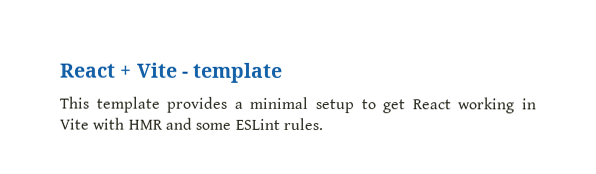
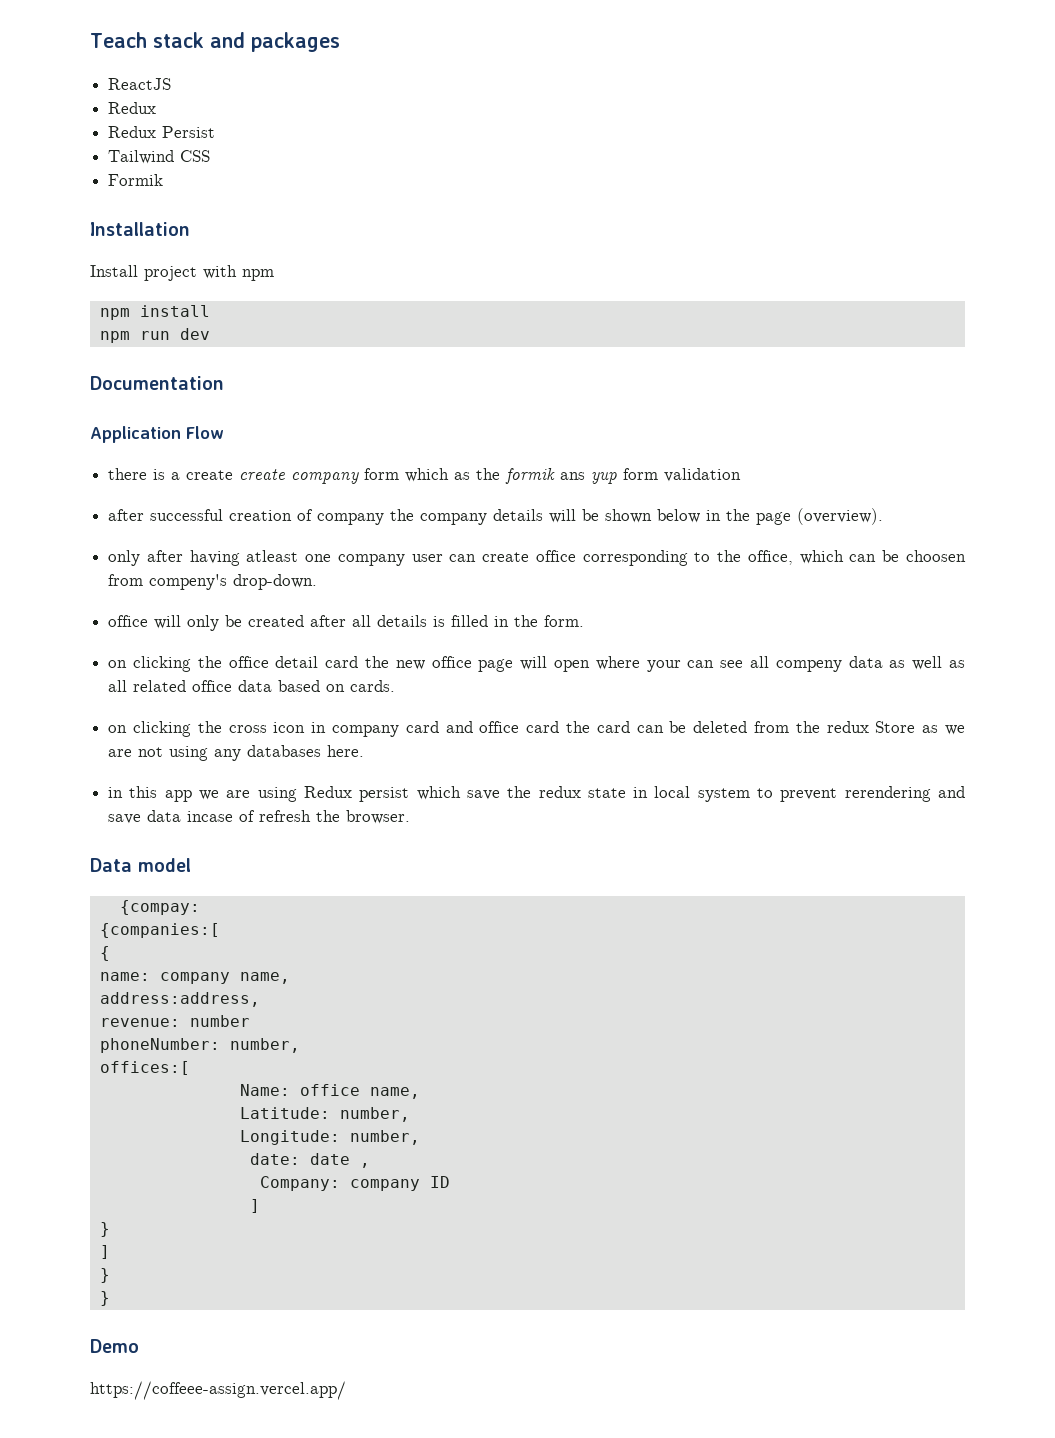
[60,62,284,83] [59,96,537,114] [59,117,323,131] React + Vite - template // This template provides a minimal setup to get React working in Vite with HMR and some ESLint rules. -> [90,32,340,52] [108,78,172,90] [108,102,157,114] [108,126,216,138] [108,150,211,164] [108,174,164,186] [90,222,190,236] [90,265,274,281] [99,305,210,320] [99,328,210,343] [90,376,224,390] [90,426,224,443] [108,468,742,484] [108,508,884,525] [108,550,966,566] [108,574,318,590] [108,615,585,631] [108,656,966,672] [108,680,396,692] [108,721,966,737] [108,745,365,761] [108,786,965,802] [108,810,411,824] [90,858,191,872] [119,900,200,915] [99,923,220,938] [99,946,110,961] [99,972,290,984] [99,992,260,1007] [99,1015,250,1027] [99,1038,300,1053] [99,1061,190,1075] [239,1084,420,1099] [239,1107,410,1122] [239,1130,420,1145] [249,1153,370,1168] [259,1176,450,1191] [249,1199,260,1213] [99,1222,110,1237] [99,1245,110,1259] [99,1268,110,1283] [99,1291,110,1306] [90,1339,139,1353] [90,1381,346,1400] Teach stack and packages // ReactJS // Redux // Redux Persist // Tailwind CSS // Formik // Installation // Install project with npm // npm install // npm run dev // Documentation // Application Flow // there is a create create company form which as the formik ans yup form validation // after successful creation of company the company details will be shown below in the page (overview). // only after having atleast one company user can create office corresponding to the office, which can be choosen from compeny's drop-down. // office will only be created after all details is filled in the form. // on clicking the office detail card the new office page will open where your can see all compeny data as well as all related office data based on cards. // on clicking the cross icon in company card and office card the card can be deleted from the redux Store as we are not using any databases here. // in this app we are using Redux persist which save the redux state in local system to prevent rerendering and save data incase of refresh the browser. // Data model // {compay: // {companies:[ // { // name: company name, // address:address, // revenue: number // phoneNumber: number, // offices:[ // Name: office name, // Latitude: number, // Longitude: number, // date: date , // Company: company ID // ] // } // ] // } // } // Demo // https://coffeee-assign.vercel.app/

